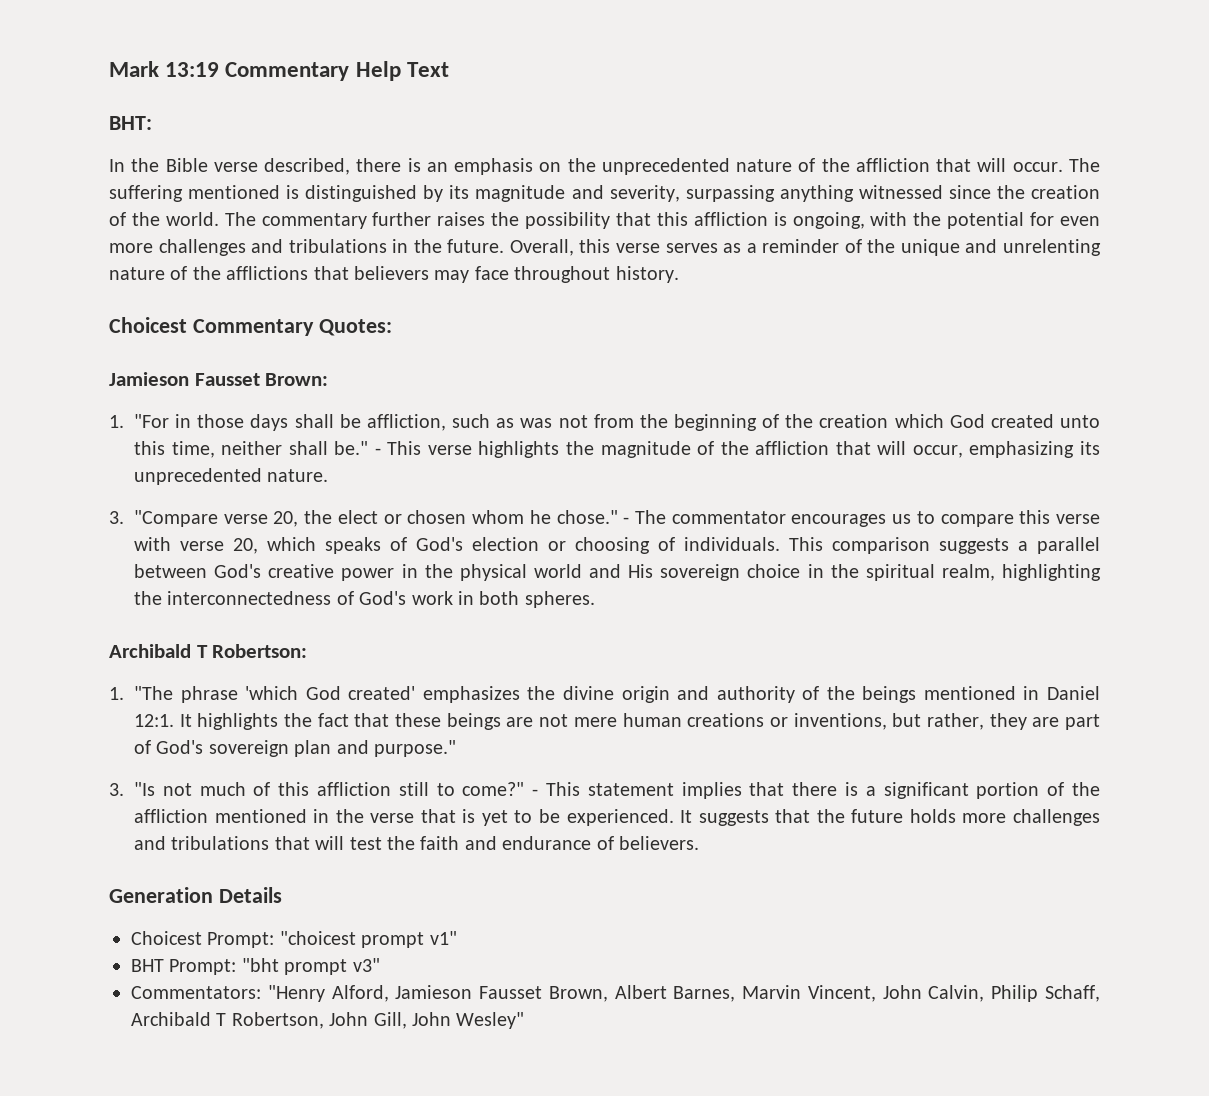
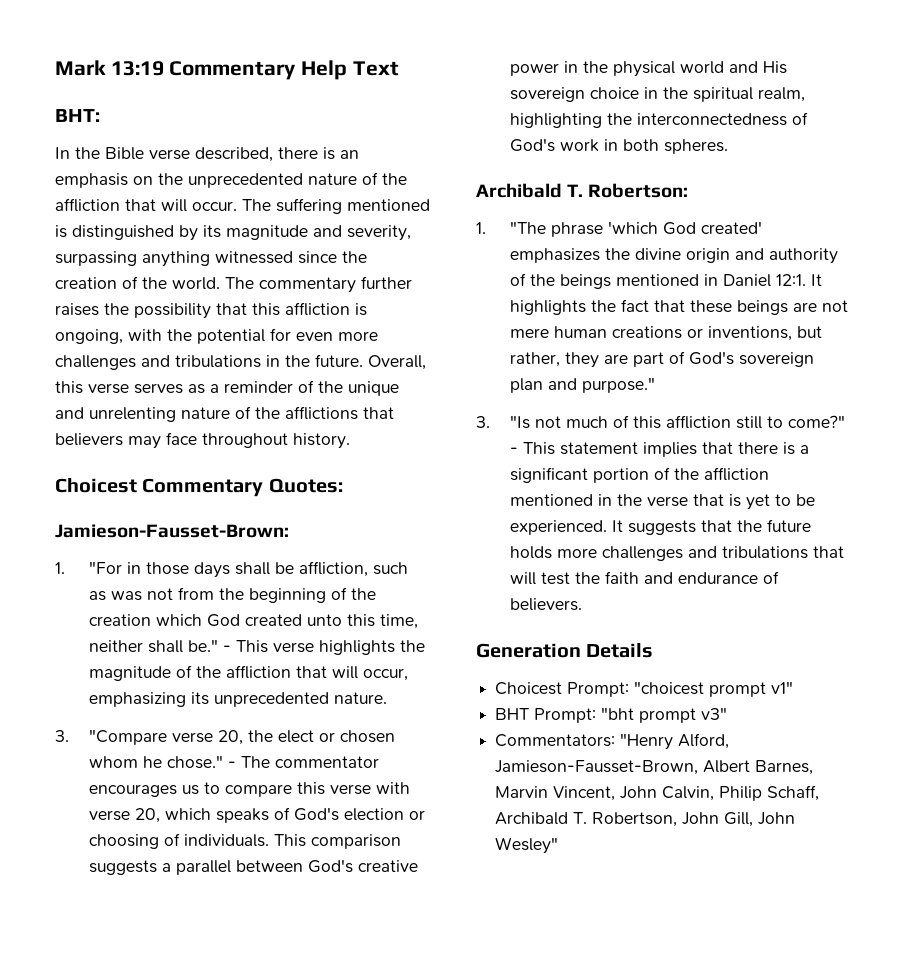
[109,372,329,386] Jamieson Fausset Brown: -> [55,524,289,538] Jamieson-Fausset-Brown:
[196,645,208,658] T -> [567,184,584,197] T.
[395,985,608,1002] Jamieson Fausset Brown, -> [495,760,699,775] Jamieson-Fausset-Brown,
[216,1013,227,1026] T -> [573,812,588,824] T.

